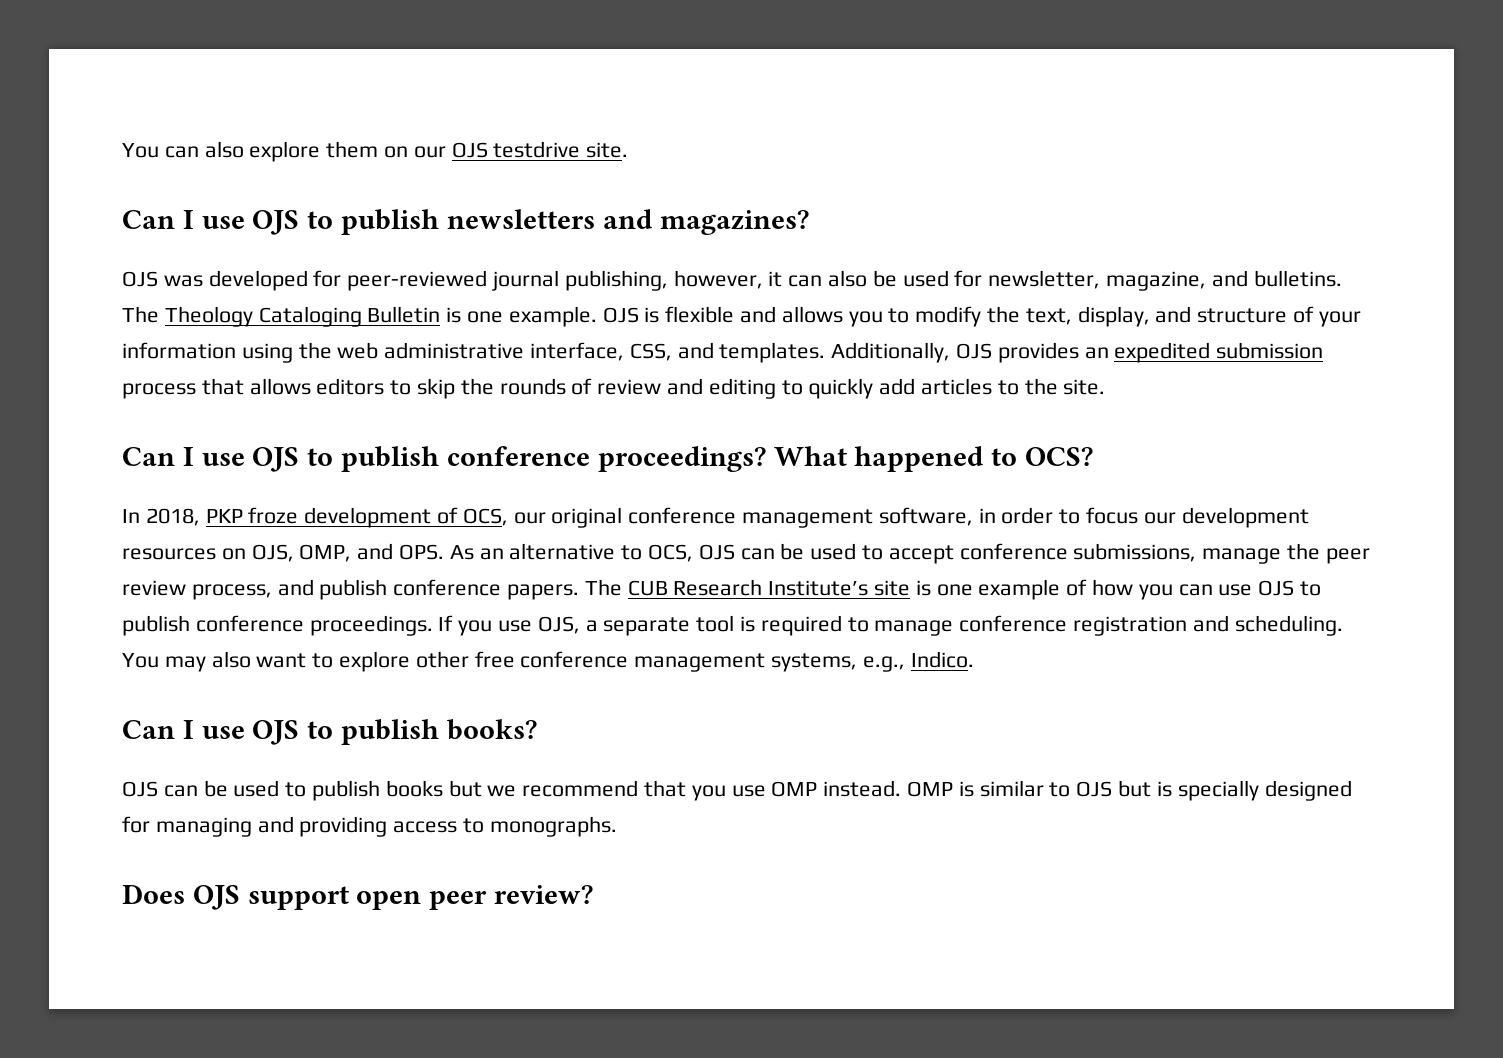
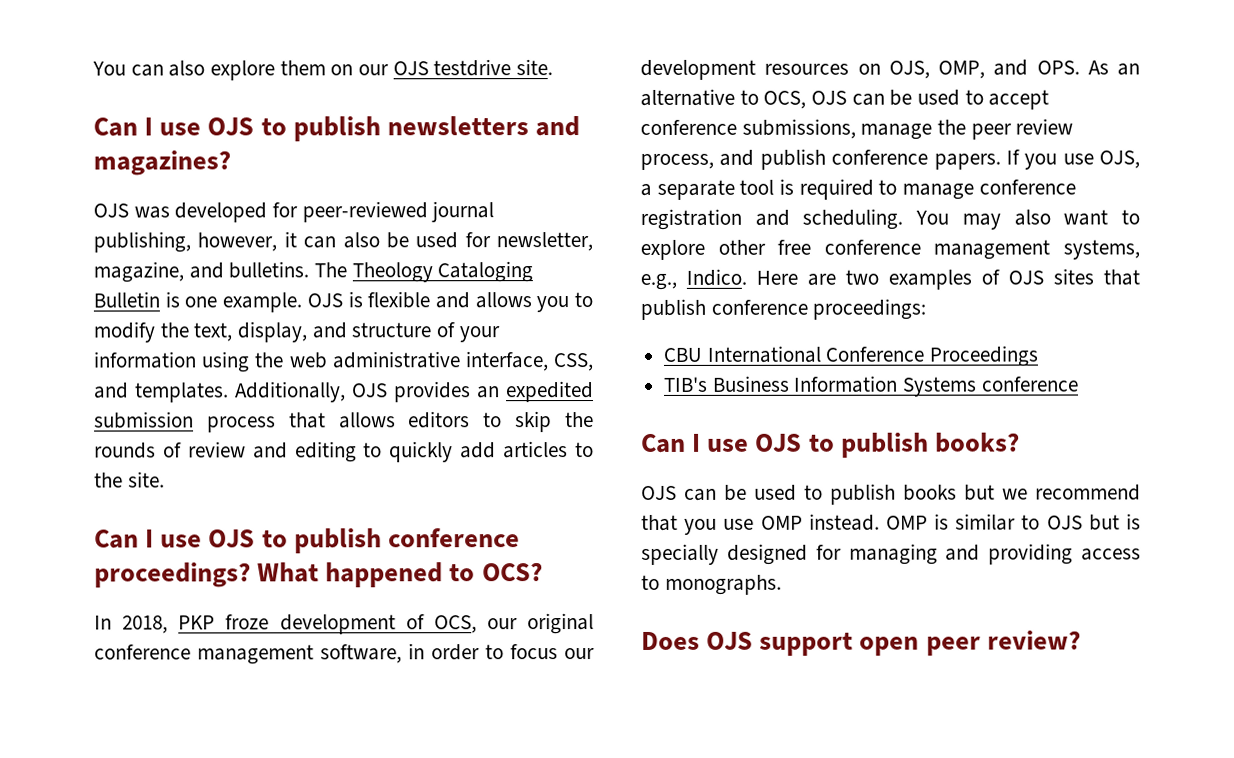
[584,579,1322,600] [122,615,433,636] The CUB Research Institute’s site is one example of how you can use OJS to publish conference proceedings. -> (1001, 161) none
(974, 659) none -> [756,268,1140,290] [640,298,927,320] [663,345,1039,367] [663,375,1079,397] Here are two examples of OJS sites that publish conference proceedings: // CBU International Conference Proceedings // TIB's Business Information Systems conference

